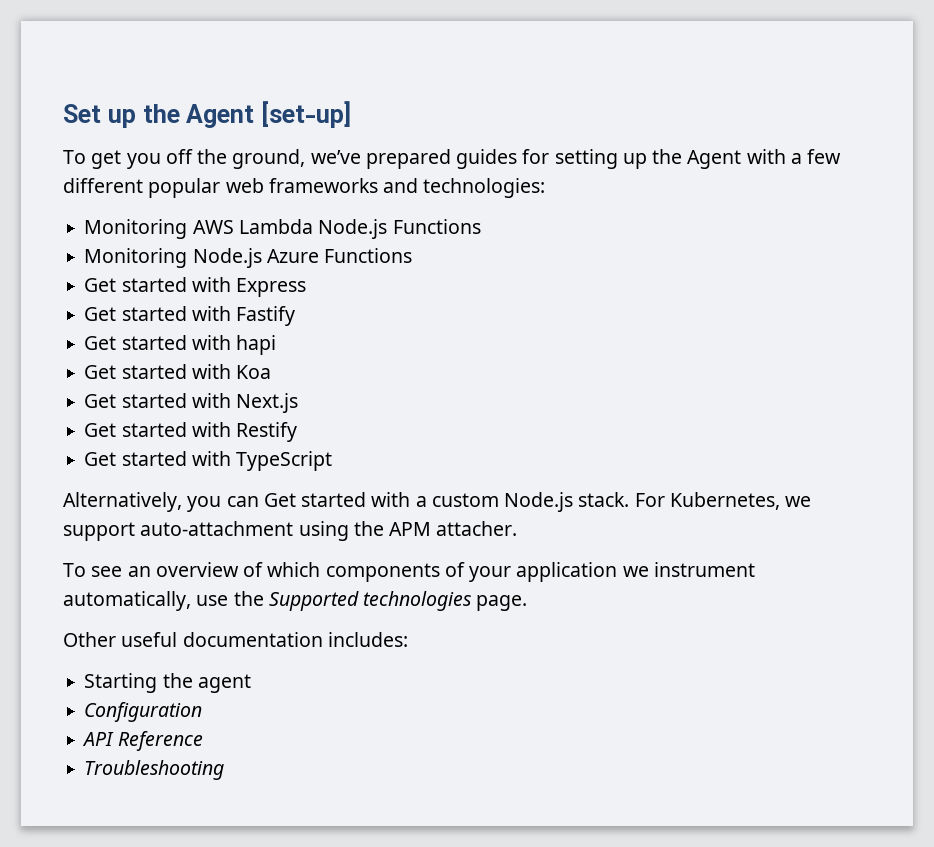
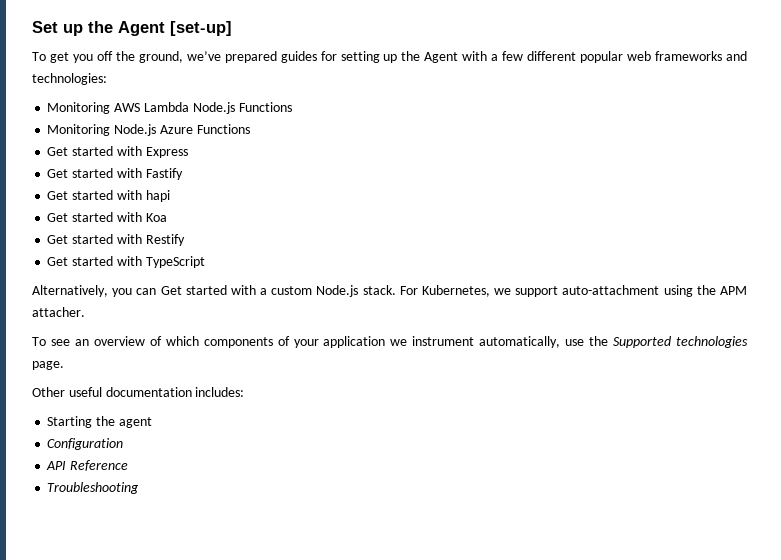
[84,393,299,413] // Get started with Next.js -> (167, 217) none

